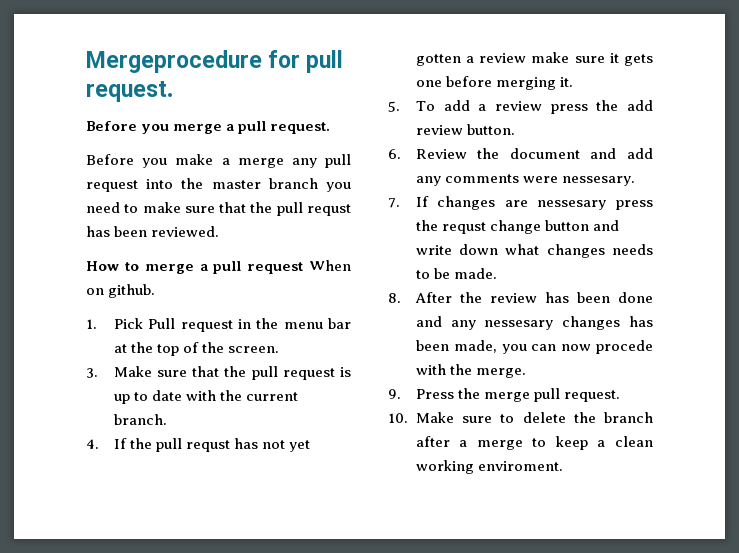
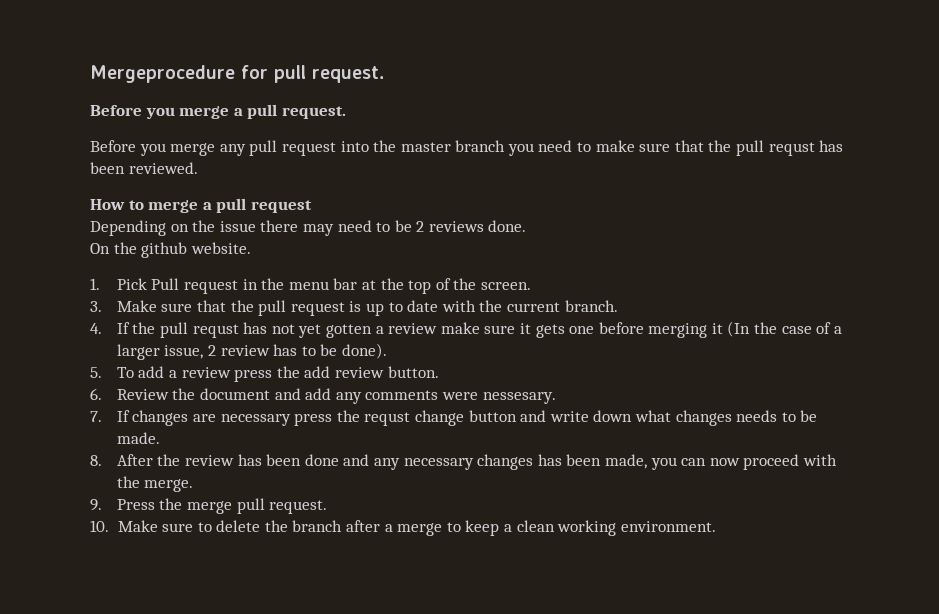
[175,154,230,165] make a -> (166, 149) none
[309,260,352,271] [86,284,156,298] When on github. -> [90,220,527,236] [90,242,251,258] // Depending on the issue there may need to be 2 reviews done. // On the github website.
[560,77,574,87] it. -> [711,321,842,337] [116,343,387,360] it (In the case of a larger issue, 2 review has to be done).
[537,200,607,210] nessesary -> [220,414,291,426] necessary
[484,320,554,330] nessesary -> [403,458,474,470] necessary
[596,340,653,354] procede -> [743,454,800,470] proceed
[477,461,563,471] enviroment. -> [620,521,716,532] environment.

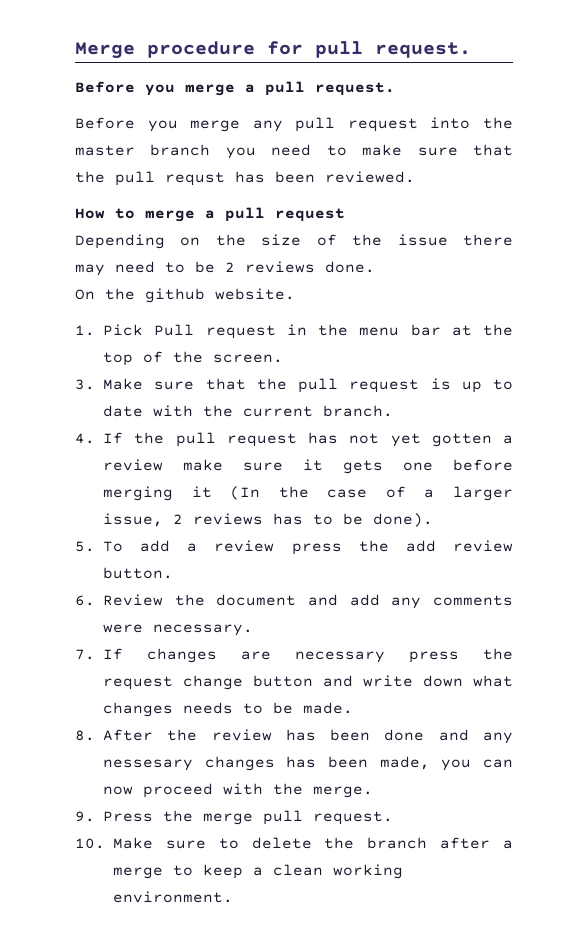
[90,65,235,83] Mergeprocedure -> [75,41,255,59] Merge procedure
(216, 226) none -> [261,234,383,246] size of the
[192,324,239,338] requst -> [226,433,297,447] request
[220,345,270,356] review -> [193,513,263,525] reviews
[482,392,556,404] nessesary. -> [153,624,253,636] necessary.
[364,412,411,426] requst -> [103,676,173,690] request
[403,458,474,470] necessary -> [103,759,193,771] nessesary

